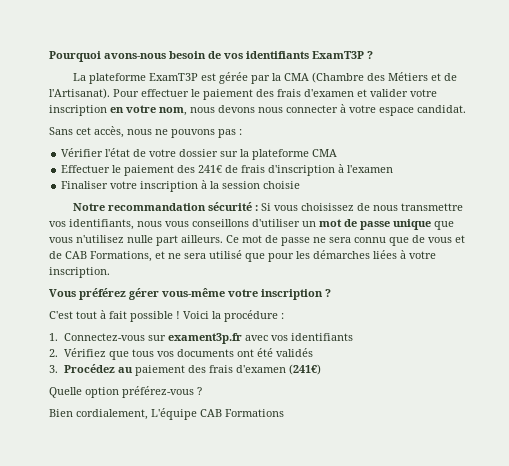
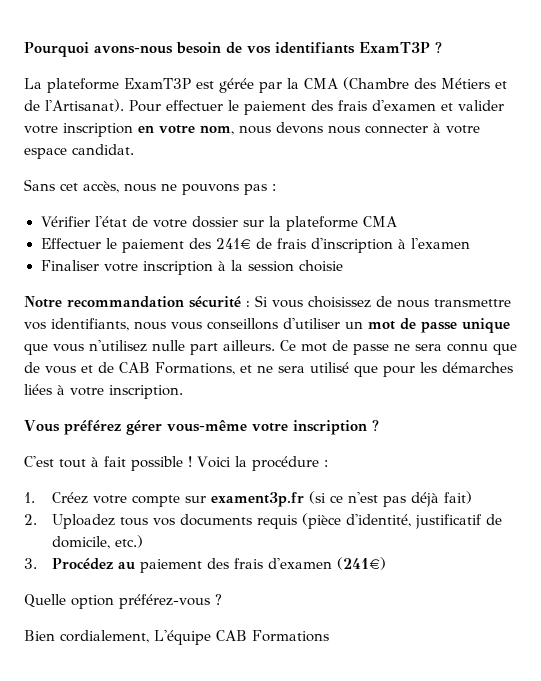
[63,333,353,344] Connectez-vous sur exament3p.fr avec vos identifiants -> [52,491,473,507] Créez votre compte sur exament3p.fr (si ce n'est pas déjà fait)
[63,348,129,360] Vérifiez que -> [52,514,116,529] Uploadez
[236,348,313,357] ont été validés -> [257,513,503,529] [52,535,144,549] requis (pièce d'identité, justificatif de domicile, etc.)

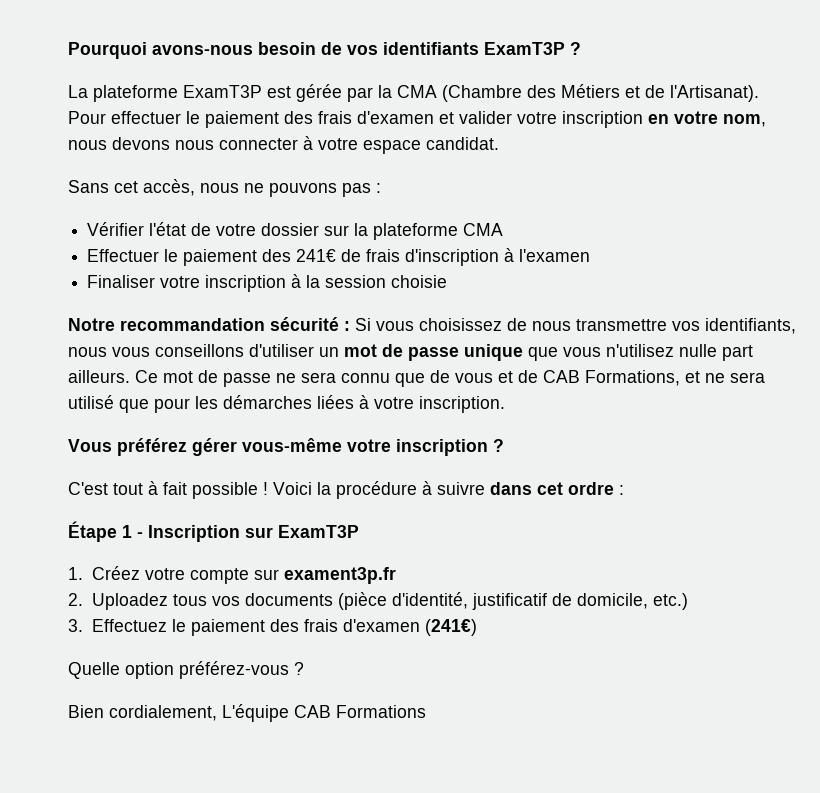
[323,460,328,467] : -> [422,481,624,495] [68,521,359,542] à suivre dans cet ordre : // Étape 1 - Inscription sur ExamT3P
[309,491,473,507] (si ce n'est pas déjà fait) -> (396, 575) none
[257,515,298,529] requis -> (333, 599) none
[52,558,136,570] Procédez au -> [91,619,186,632] Effectuez le

